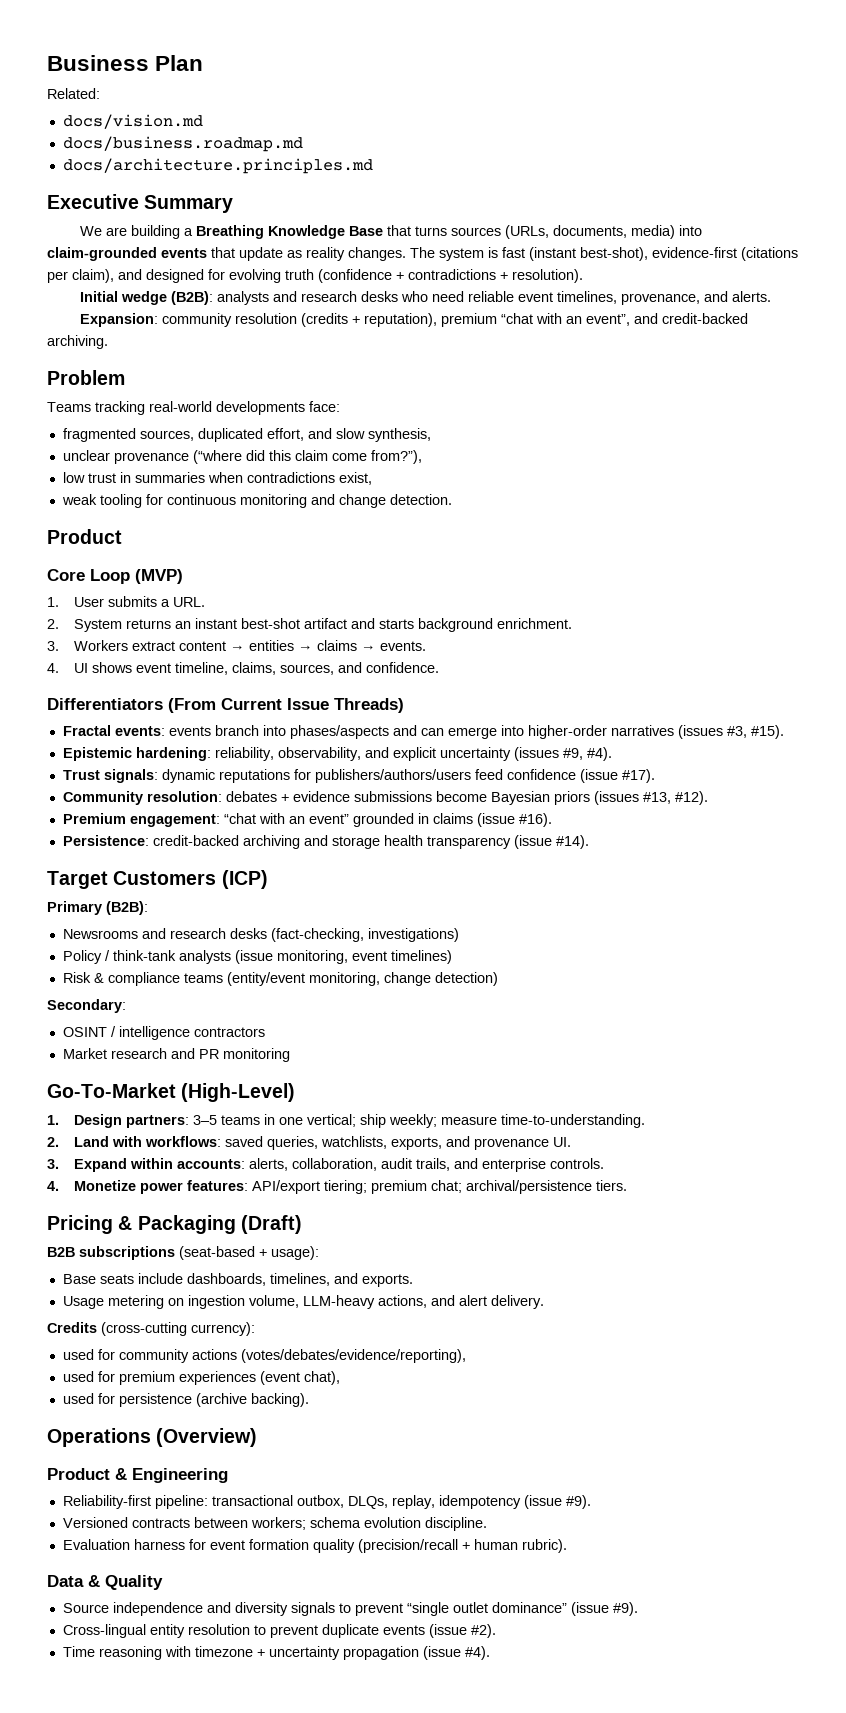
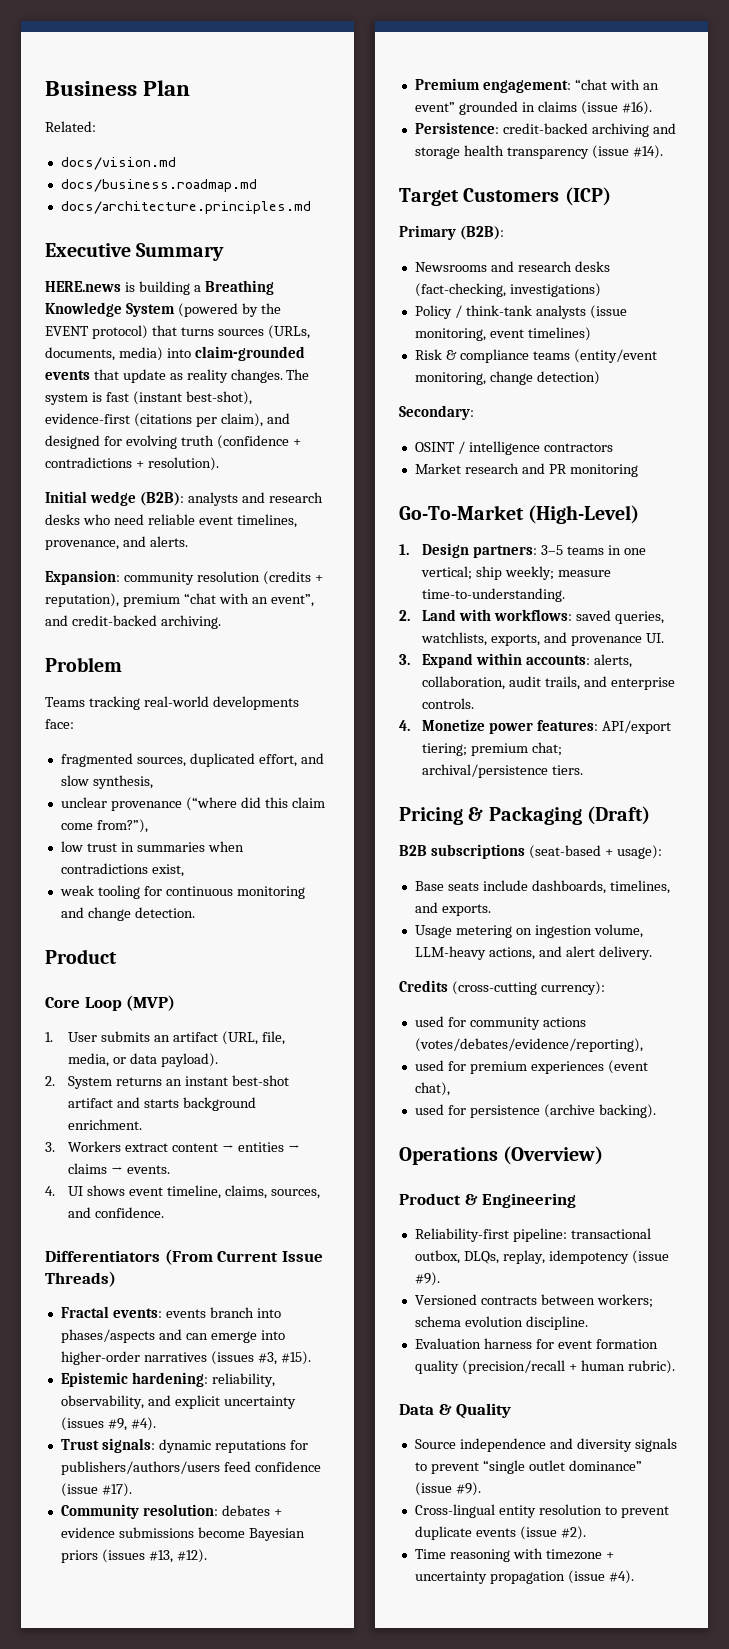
[79,226,127,236] We are -> [45,281,135,292] HERE.news is
[348,226,383,236] Base -> [125,303,281,317] [45,325,148,339] System (powered by the EVENT protocol)
[161,597,206,607] a URL. -> [154,1031,285,1045] [68,1053,219,1067] an artifact (URL, file, media, or data payload).

